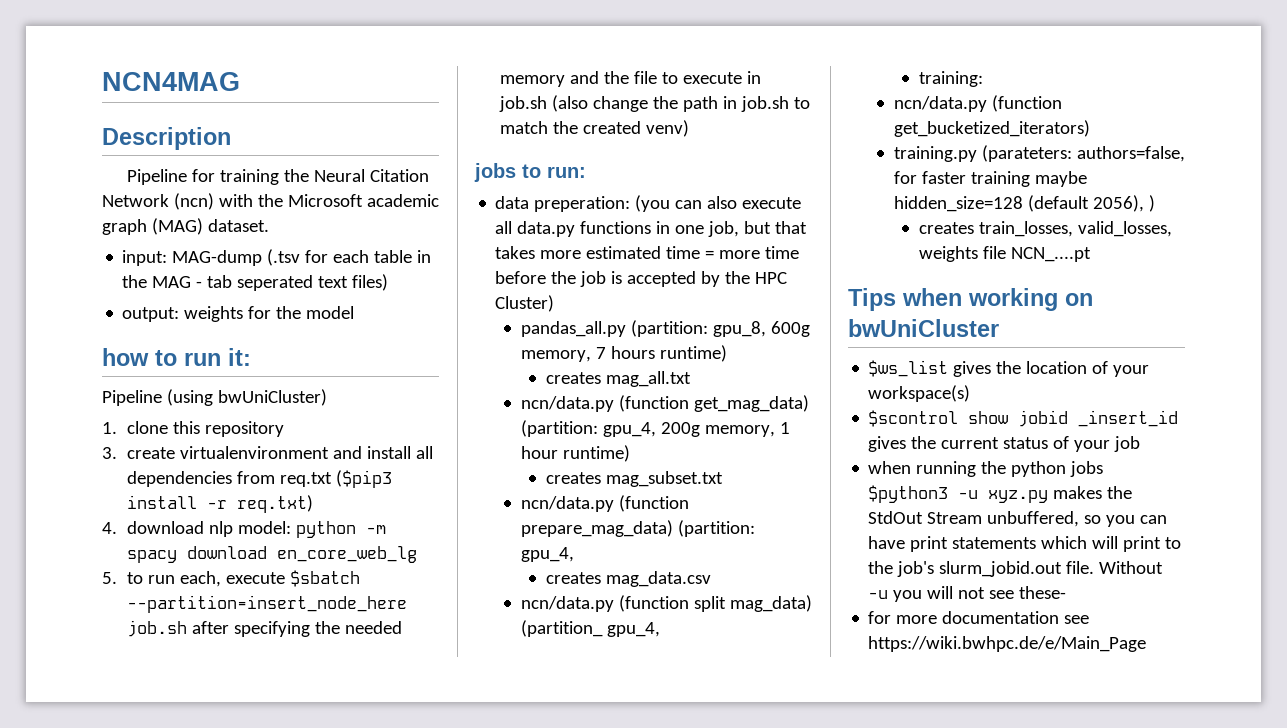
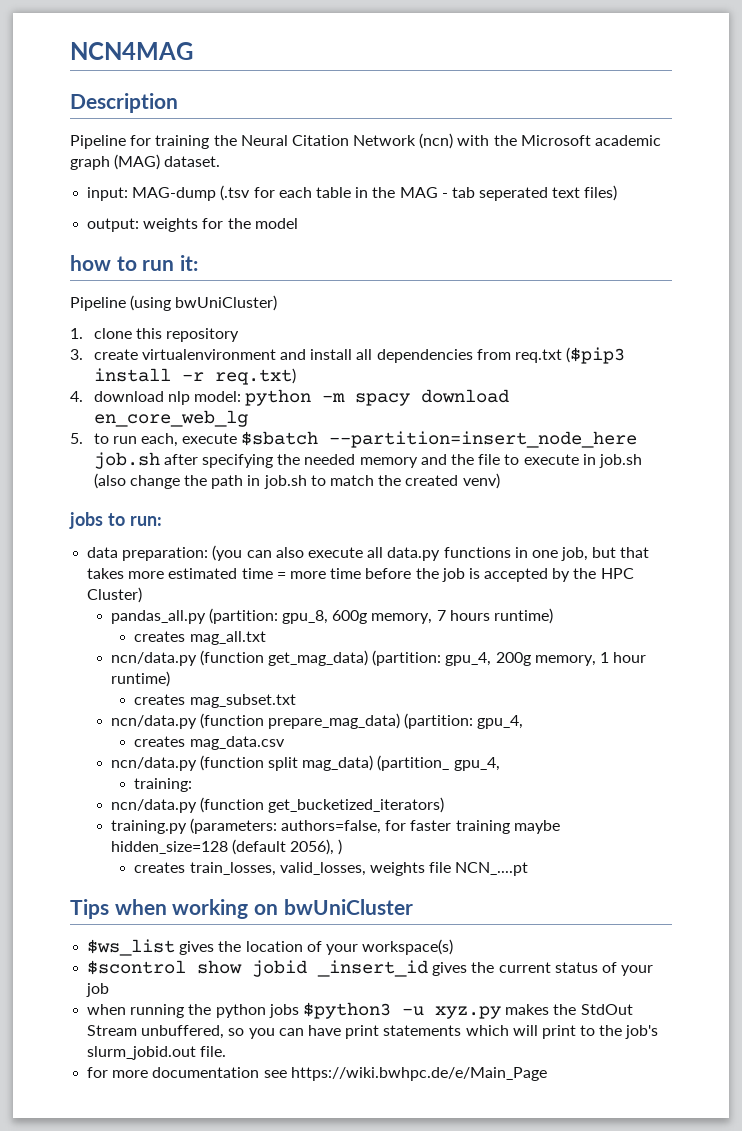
[534,196,631,212] preperation: -> [122,547,209,561] preparation:
[981,145,1072,162] (parateters: -> [189,818,277,834] (parameters:
[1099,561,1164,574] [868,586,1067,602] Without -u you will not see these- -> (227, 1051) none

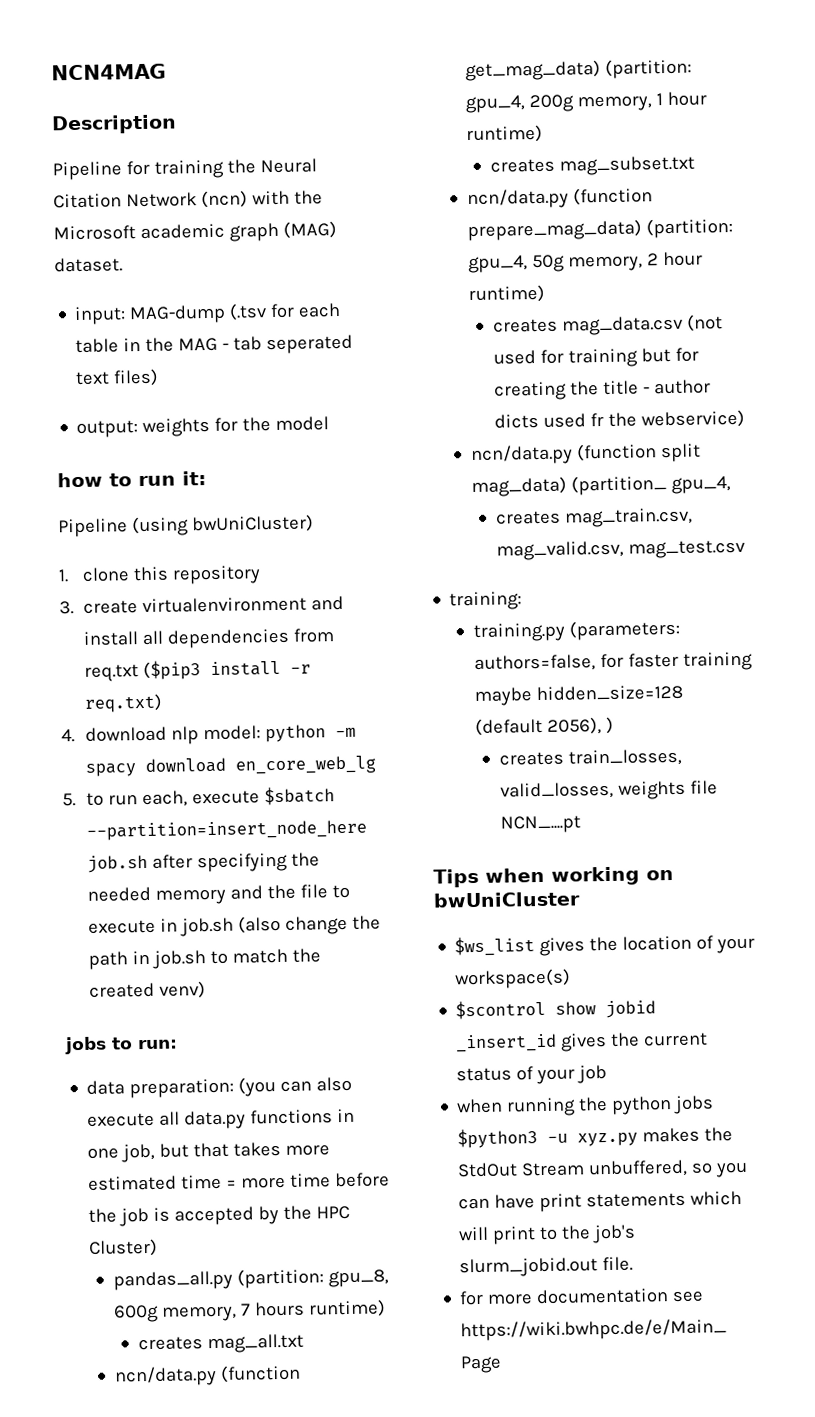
[134,736,285,750] // creates mag_data.csv -> [532,251,703,273] [468,284,546,304] [492,314,723,336] [492,347,699,368] [493,379,711,401] [493,409,745,429] 50g memory, 2 hour runtime) // creates mag_data.csv (not used for training but for creating the title - author dicts used fr the webservice)
[134,778,193,792] [110,797,445,813] training: // ncn/data.py (function get_bucketized_iterators) -> [495,507,693,528] [495,539,745,561] [449,591,523,611] creates mag_train.csv, mag_valid.csv, mag_test.csv // training:

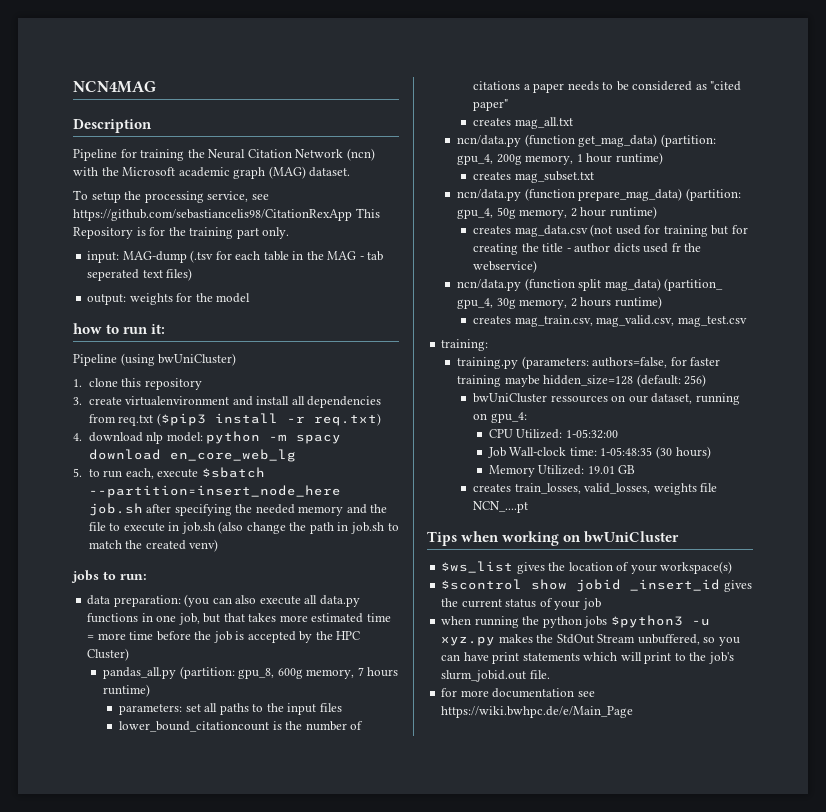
(123, 265) none -> [73,190,269,203] [73,208,380,221] [73,227,290,239] // To setup the processing service, see https://github.com/sebastiancelis98/CitationRexApp This Repository is for the training part only.
(386, 1308) none -> [119,703,342,715] [119,721,364,732] [473,81,742,93] [473,99,509,111] // parameters: set all paths to the input files // lower_bound_citationcount is the number of citations a paper needs to be considered as "cited paper"
(732, 485) none -> [496,296,662,309] 30g memory, 2 hours runtime)
[475,716,615,736] (default 2056), ) -> [636,374,707,387] [473,393,740,405] [473,412,527,423] [488,429,618,439] [487,446,711,459] [488,465,636,477] (default: 256) // bwUniCluster ressources on our dataset, running on gpu_4: // CPU Utilized: 1-05:32:00 // Job Wall-clock time: 1-05:48:35 (30 hours) // Memory Utilized: 19.01 GB

